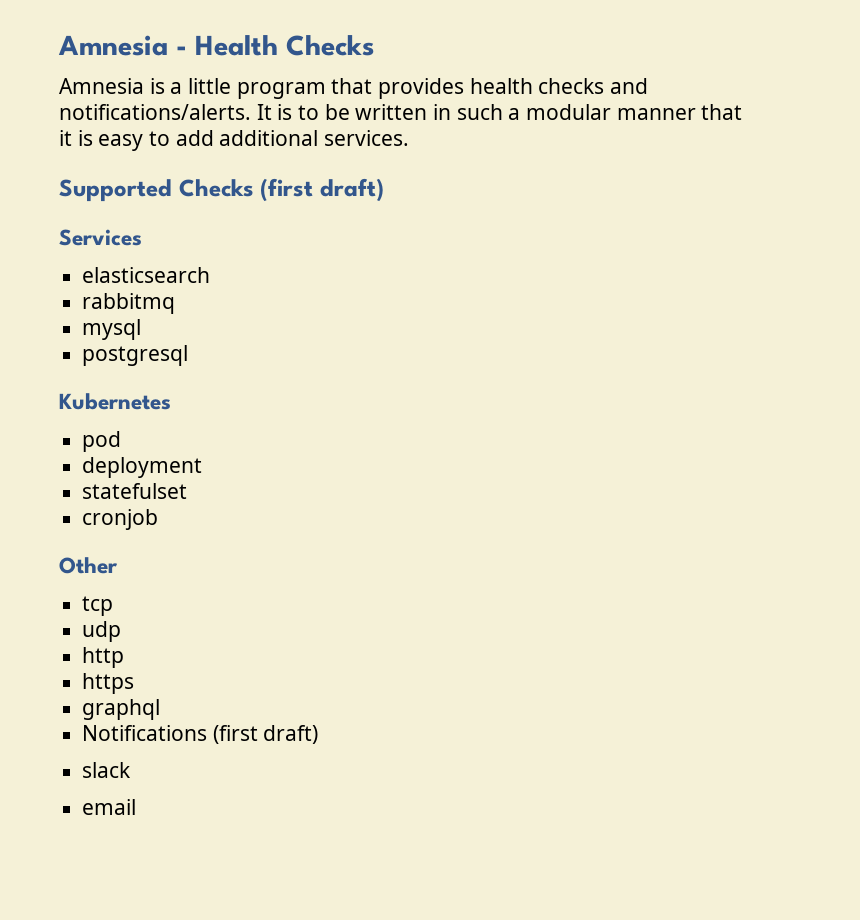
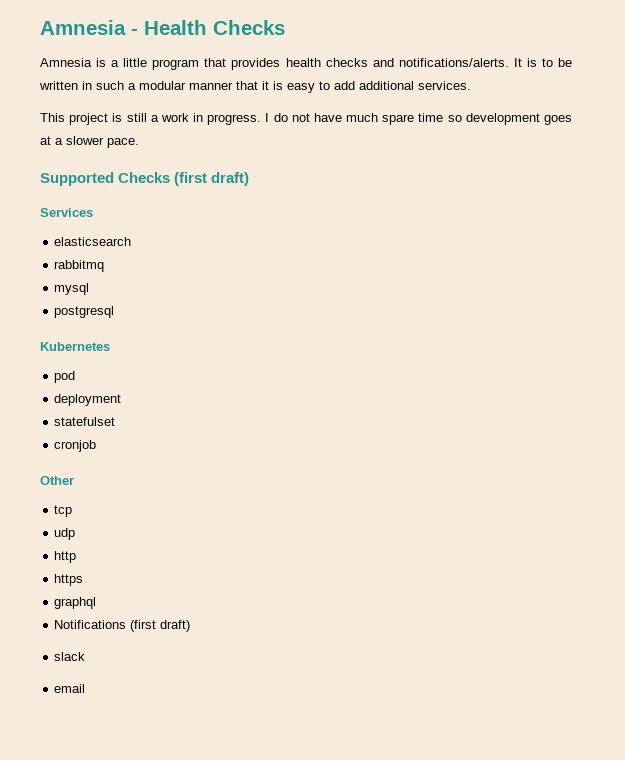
(410, 138) none -> [40,113,573,125] [40,136,139,148] // This project is still a work in progress. I do not have much spare time so development goes at a slower pace.

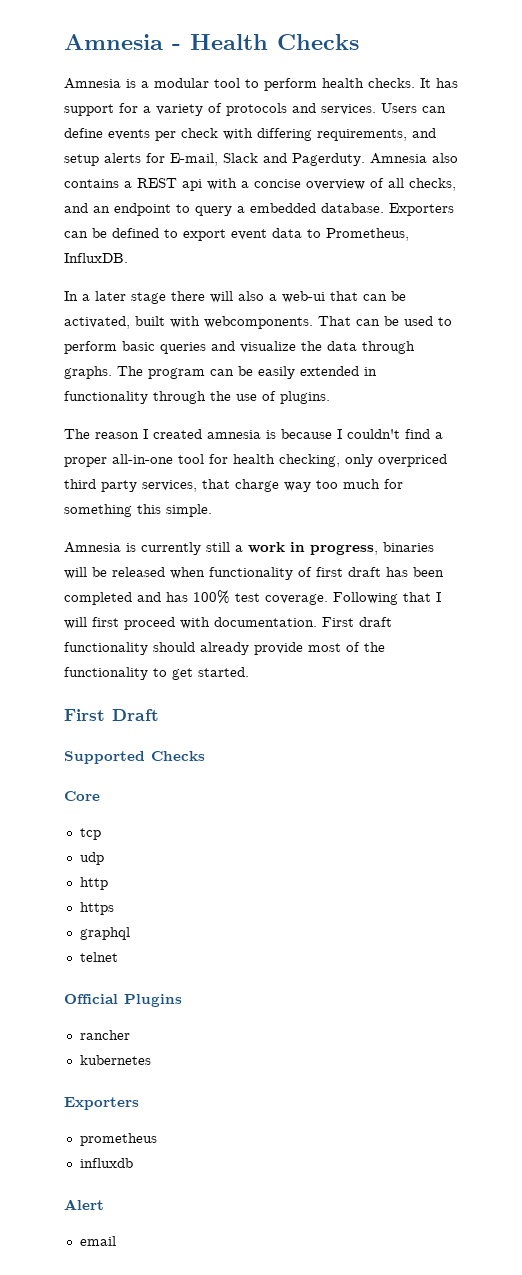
[123,58,572,70] [39,81,471,93] [40,113,573,125] [40,136,139,148] [40,172,250,186] [40,208,93,217] [54,237,132,246] [54,260,105,272] [54,283,90,295] [54,306,115,318] [40,342,110,351] [54,371,76,383] [54,394,122,406] [54,417,116,426] [54,440,97,452] [40,476,74,485] little program that provides health checks and notifications/alerts. It is to be written in such a modular manner that it is easy to add additional services. // This project is still a work in progress. I do not have much spare time so development goes at a slower pace. // Supported Checks (first draft) // Services // elasticsearch // rabbitmq // mysql // postgresql // Kubernetes // pod // deployment // statefulset // cronjob // Other -> [154,78,458,91] [64,103,446,116] [64,128,436,141] [64,153,458,166] [64,178,456,191] [64,203,454,216] [64,228,409,241] [64,253,128,263] [64,291,406,304] [64,316,452,329] [64,341,415,354] [64,366,377,379] [64,391,330,404] [64,429,443,439] [64,454,447,467] [64,479,403,492] [64,504,212,517] [64,542,434,555] [64,567,444,580] [64,590,441,605] [64,617,392,630] [64,642,385,655] [64,667,249,680] [64,709,159,721] [64,751,205,764] [64,791,100,801] modular tool to perform health checks. It has support for a variety of protocols and services. Users can define events per check with differing requirements, and setup alerts for E-mail, Slack and Pagerduty. Amnesia also contains a REST api with a concise overview of all checks, and an endpoint to query a embedded database. Exporters can be defined to export event data to Prometheus, InfluxDB. // In a later stage there will also a web-ui that can be activated, built with webcomponents. That can be used to perform basic queries and visualize the data through graphs. The program can be easily extended in functionality through the use of plugins. // The reason I created amnesia is because I couldn't find a proper all-in-one tool for health checking, only overpriced third party services, that charge way too much for something this simple. // Amnesia is currently still a work in progress, binaries will be released when functionality of first draft has been completed and has 100% test coverage. Following that I will first proceed with documentation. First draft functionality should already provide most of the functionality to get started. // First Draft // Supported Checks // Core
[54,620,191,632] [54,652,86,661] Notifications (first draft) // slack -> [79,952,118,962] [64,994,182,1007] [79,1030,130,1040] [79,1055,151,1065] [64,1097,139,1110] [79,1133,157,1146] [79,1158,133,1168] [64,1199,104,1210] telnet // Official Plugins // rancher // kubernetes // Exporters // prometheus // influxdb // Alert

